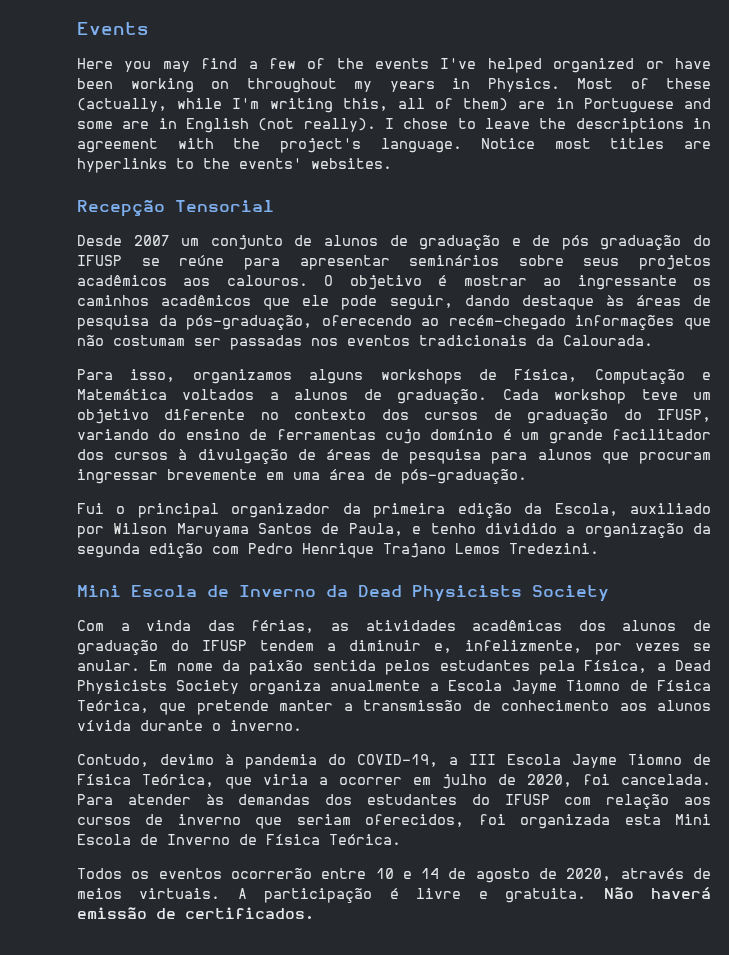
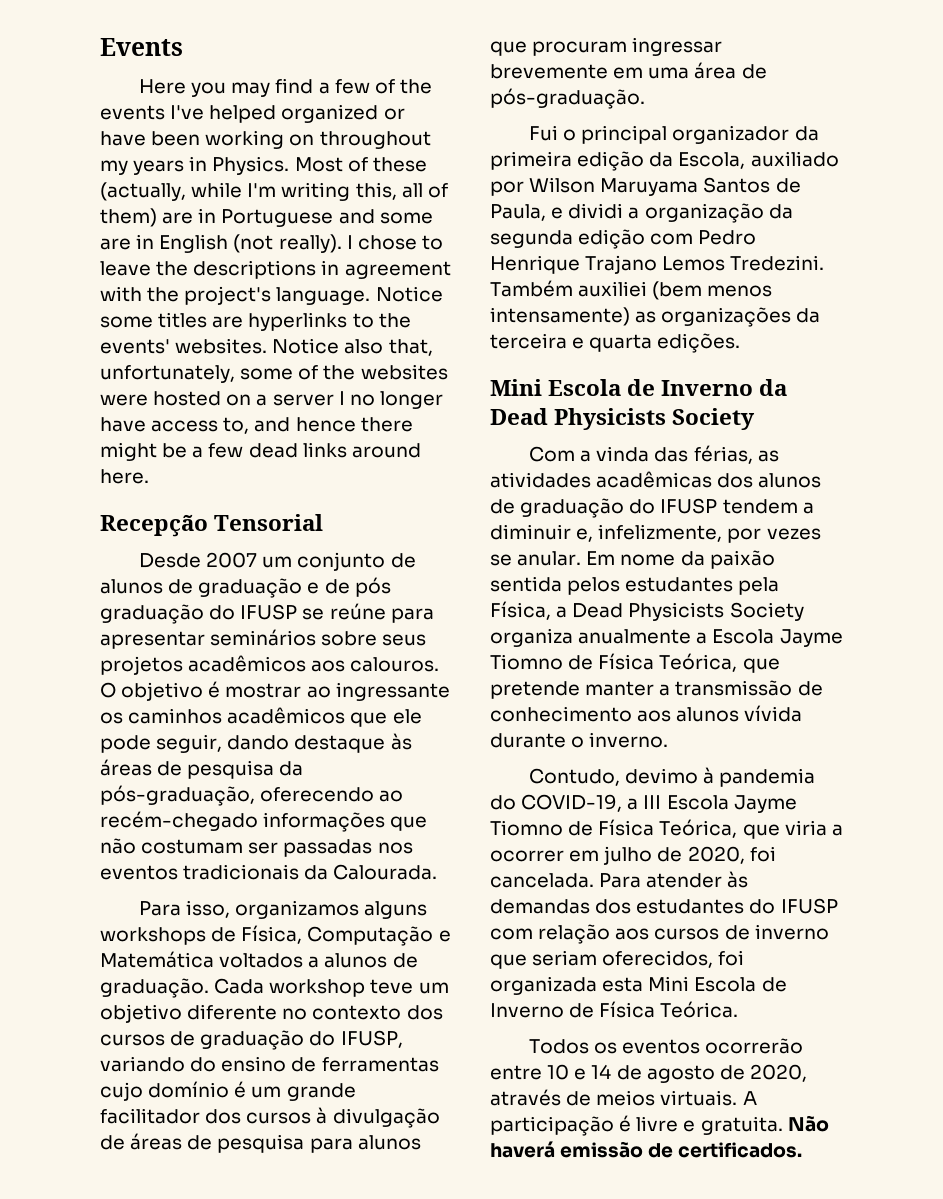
[554,138,591,149] most -> [100,316,153,328] some
(392, 163) none -> [272,338,433,356] [100,364,448,383] [100,391,443,409] [100,417,413,434] [100,442,421,461] [100,469,149,484] Notice also that, unfortunately, some of the websites were hosted on a server I no longer have access to, and hence there might be a few dead links around here.
[430,523,557,534] tenho dividido -> [568,203,624,219] dividi
(599, 548) none -> [490,280,773,300] [490,307,821,327] [490,333,741,353] Também auxiliei (bem menos intensamente) as organizações da terceira e quarta edições.

